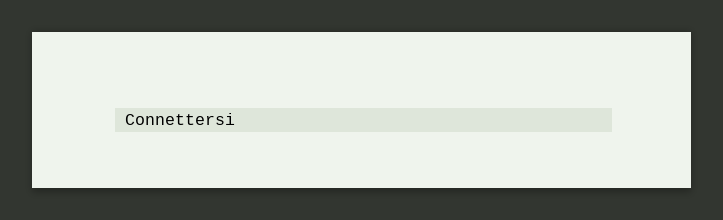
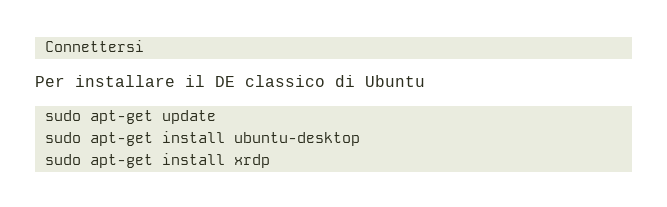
(235, 119) none -> [35,75,425,87] [44,110,216,124] [44,131,360,146] [44,153,270,168] // Per installare il DE classico di Ubuntu // sudo apt-get update // sudo apt-get install ubuntu-desktop // sudo apt-get install xrdp

